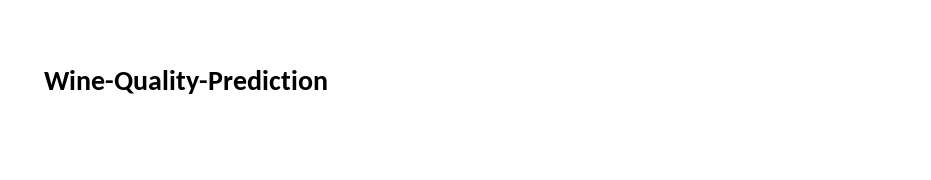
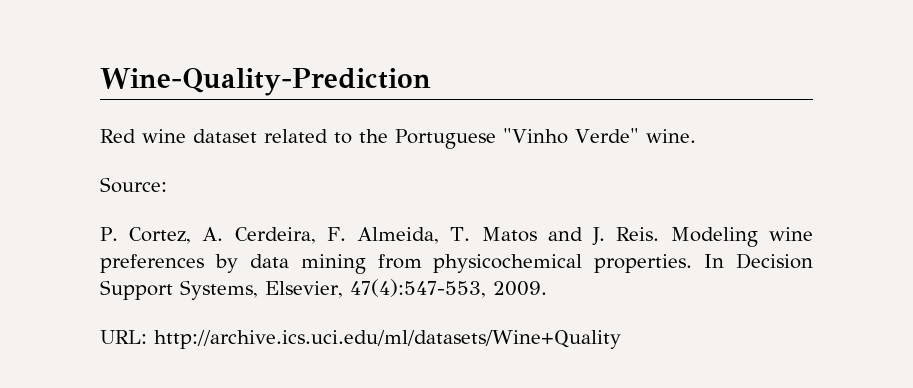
(328, 82) none -> [100,128,696,149] [100,177,167,193] [100,227,813,247] [100,253,813,274] [100,279,547,300] [100,330,621,349] // Red wine dataset related to the Portuguese "Vinho Verde" wine. // Source: // P. Cortez, A. Cerdeira, F. Almeida, T. Matos and J. Reis. Modeling wine preferences by data mining from physicochemical properties. In Decision Support Systems, Elsevier, 47(4):547-553, 2009. // URL: http://archive.ics.uci.edu/ml/datasets/Wine+Quality

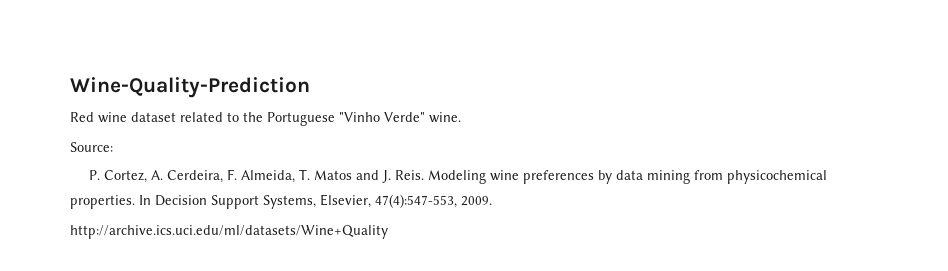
[100,330,147,344] URL: -> (492, 201) none

